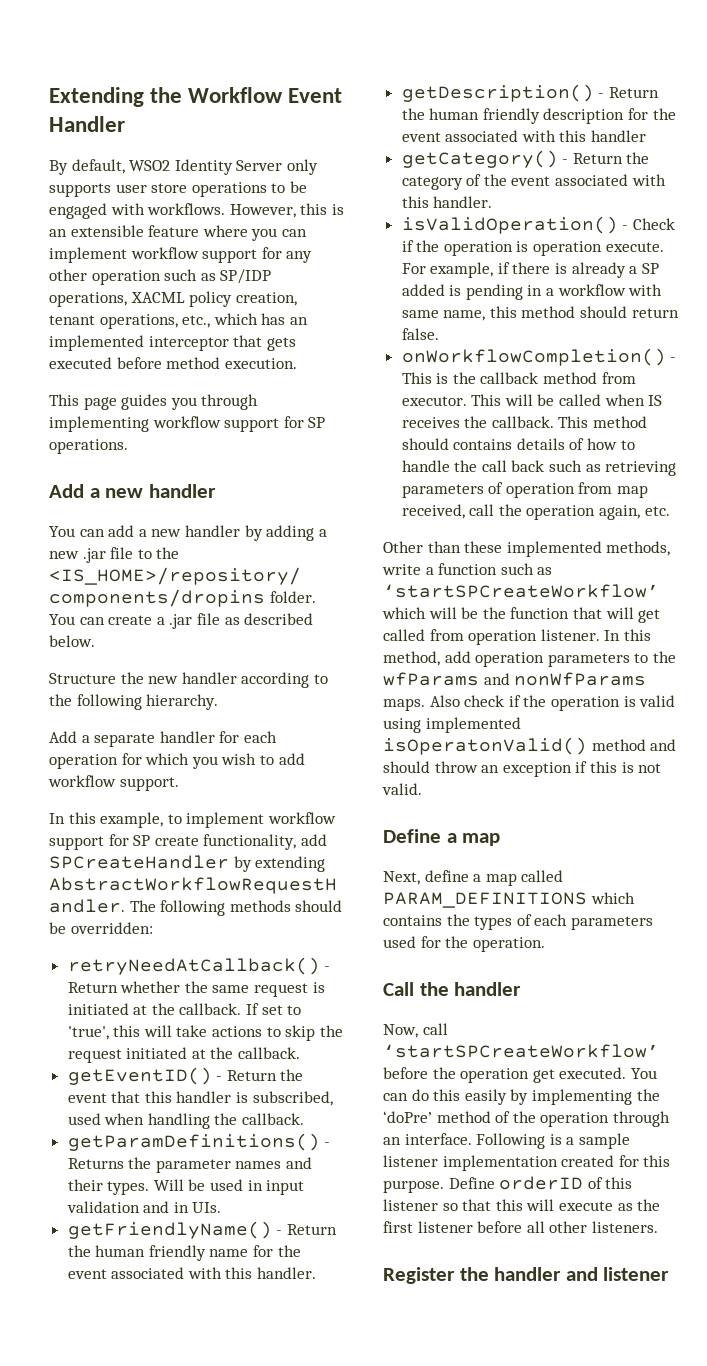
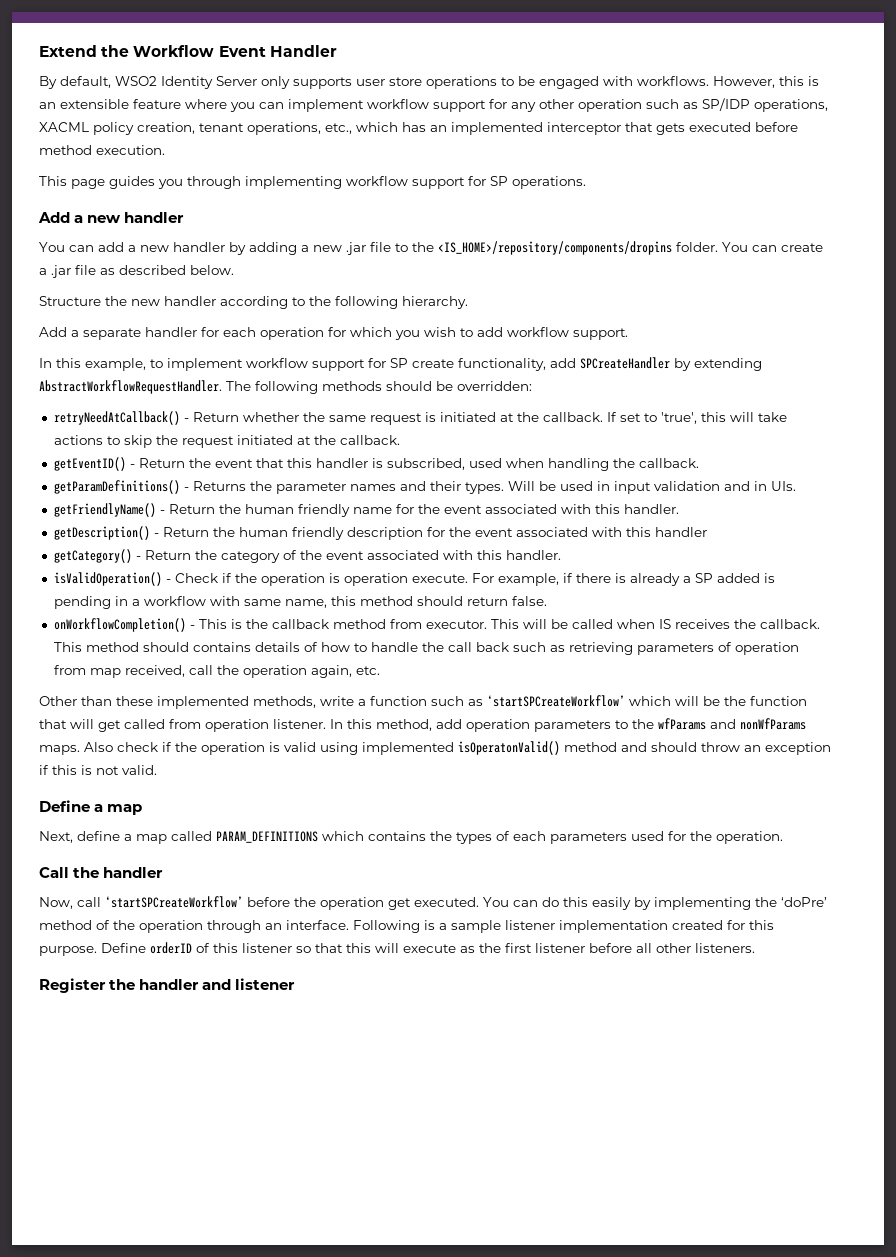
[49,87,144,107] Extending -> [39,45,97,57] Extend

